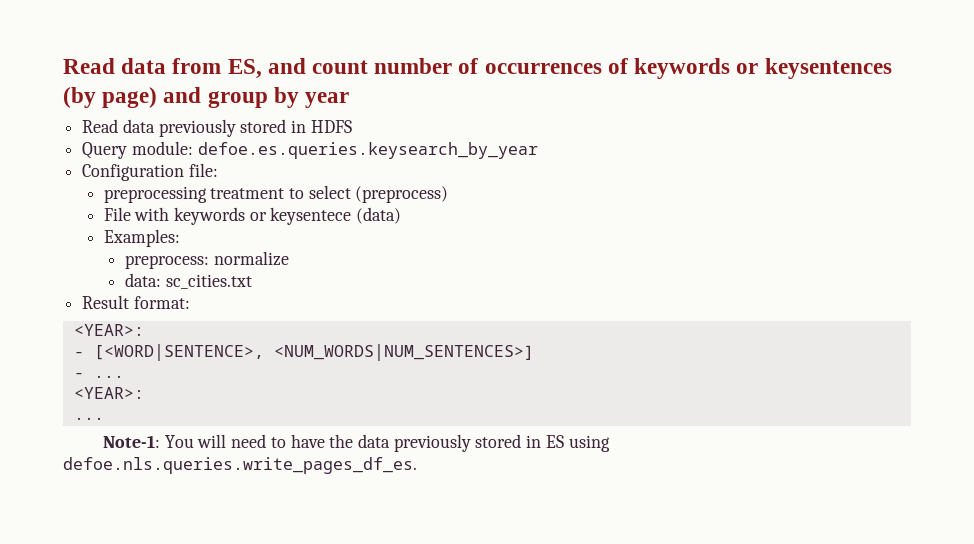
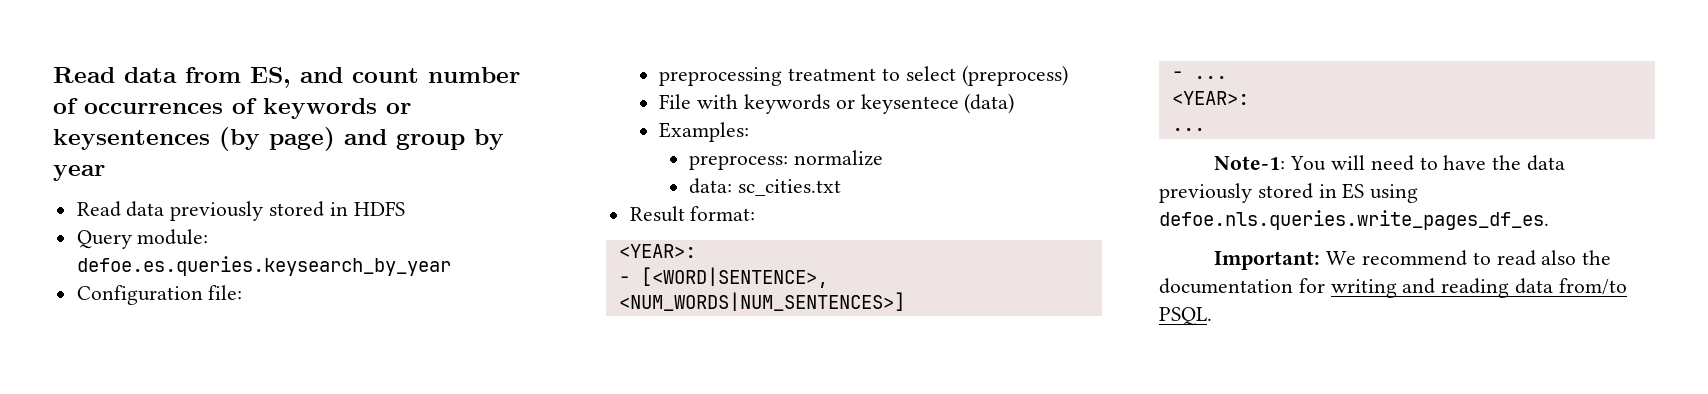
(417, 465) none -> [1214,250,1612,270] [1159,278,1627,298] [1159,307,1212,326] // Important: We recommend to read also the documentation for writing and reading data from/to PSQL.

